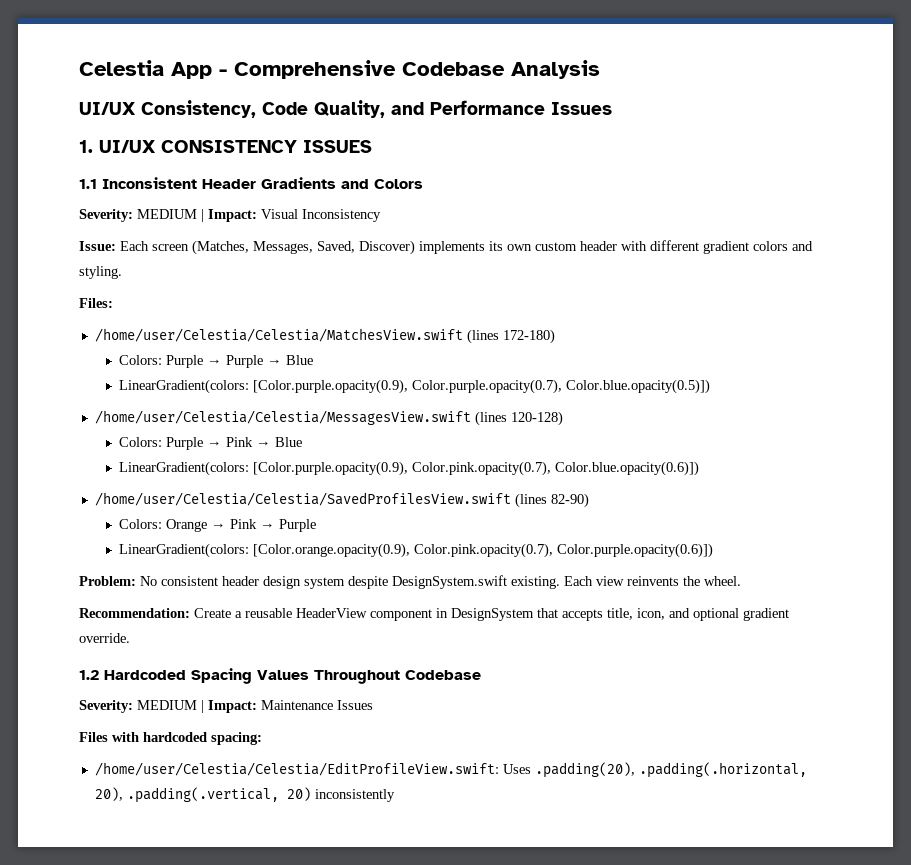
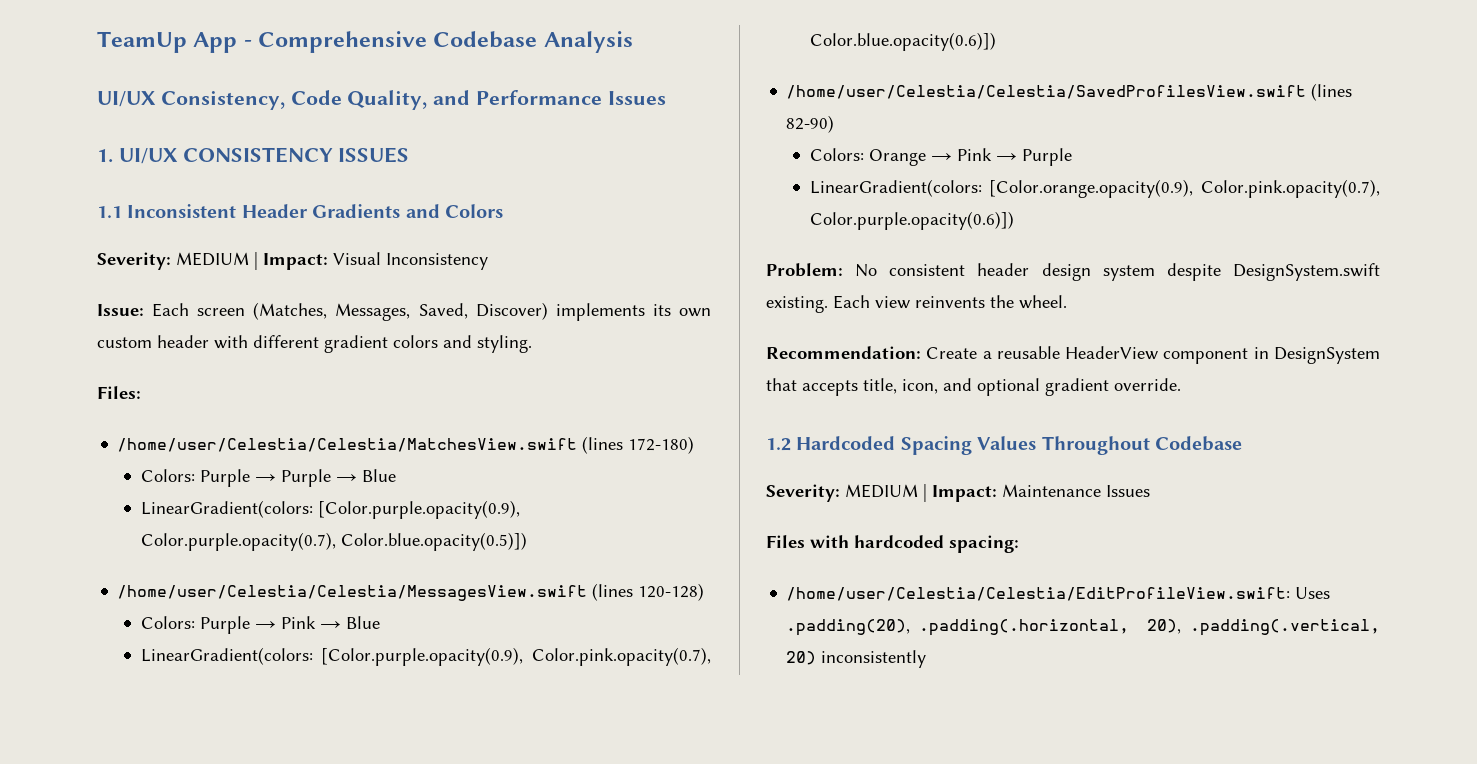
[79,60,164,76] Celestia -> [97,31,187,53] TeamUp

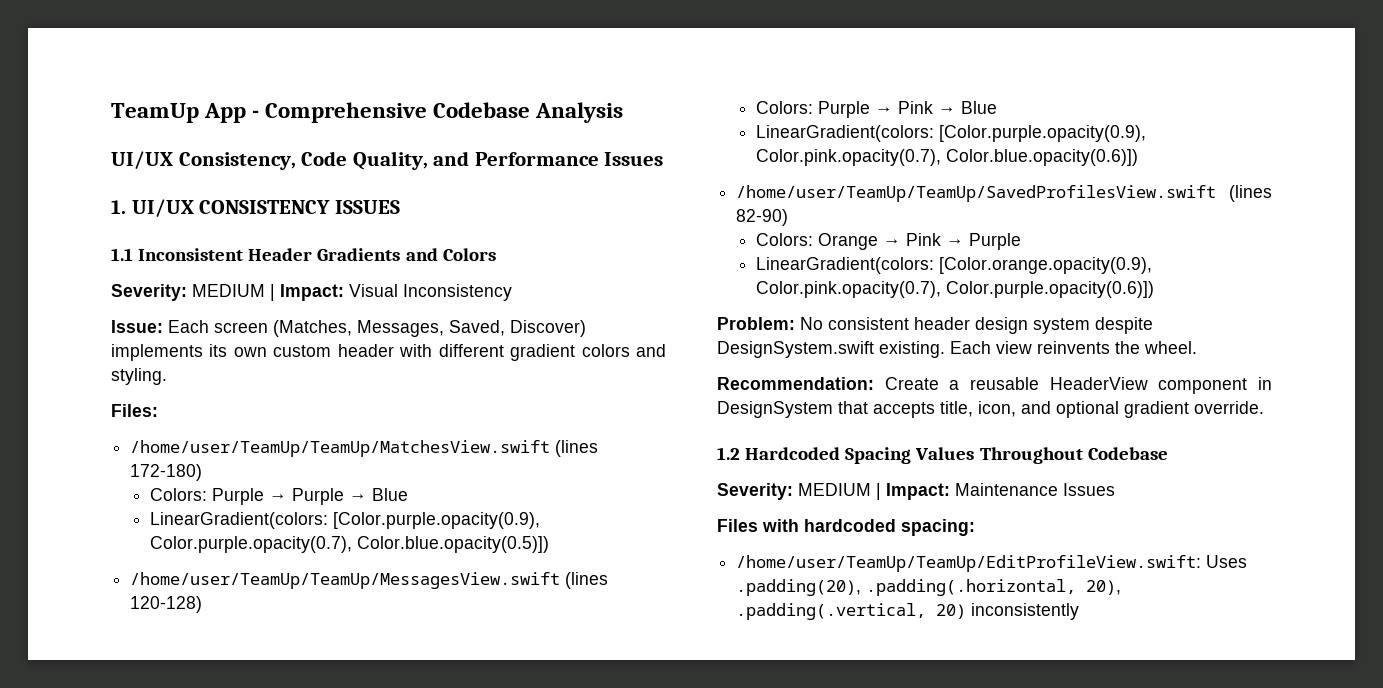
[117,438,578,452] /home/user/Celestia/Celestia/MatchesView.swift -> [130,440,551,457] /home/user/TeamUp/TeamUp/MatchesView.swift
[117,585,588,601] /home/user/Celestia/Celestia/MessagesView.swift -> [130,572,561,589] /home/user/TeamUp/TeamUp/MessagesView.swift
[786,85,1307,99] /home/user/Celestia/Celestia/SavedProfilesView.swift -> [736,185,1217,202] /home/user/TeamUp/TeamUp/SavedProfilesView.swift
[786,587,1291,601] /home/user/Celestia/Celestia/EditProfileView.swift: -> [736,555,1202,572] /home/user/TeamUp/TeamUp/EditProfileView.swift:

